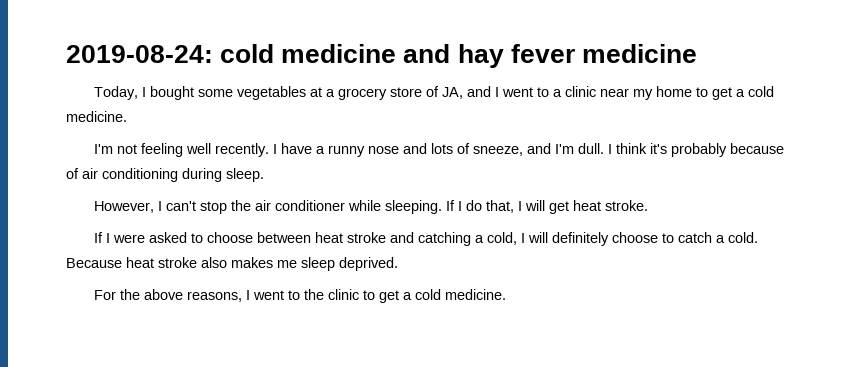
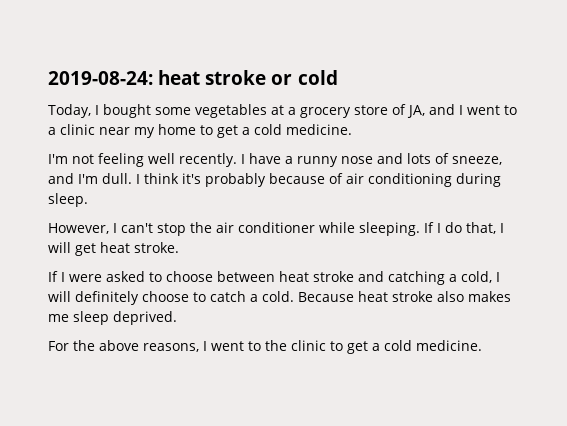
[220,44,697,68] cold medicine and hay fever medicine -> [158,70,338,85] heat stroke or cold

